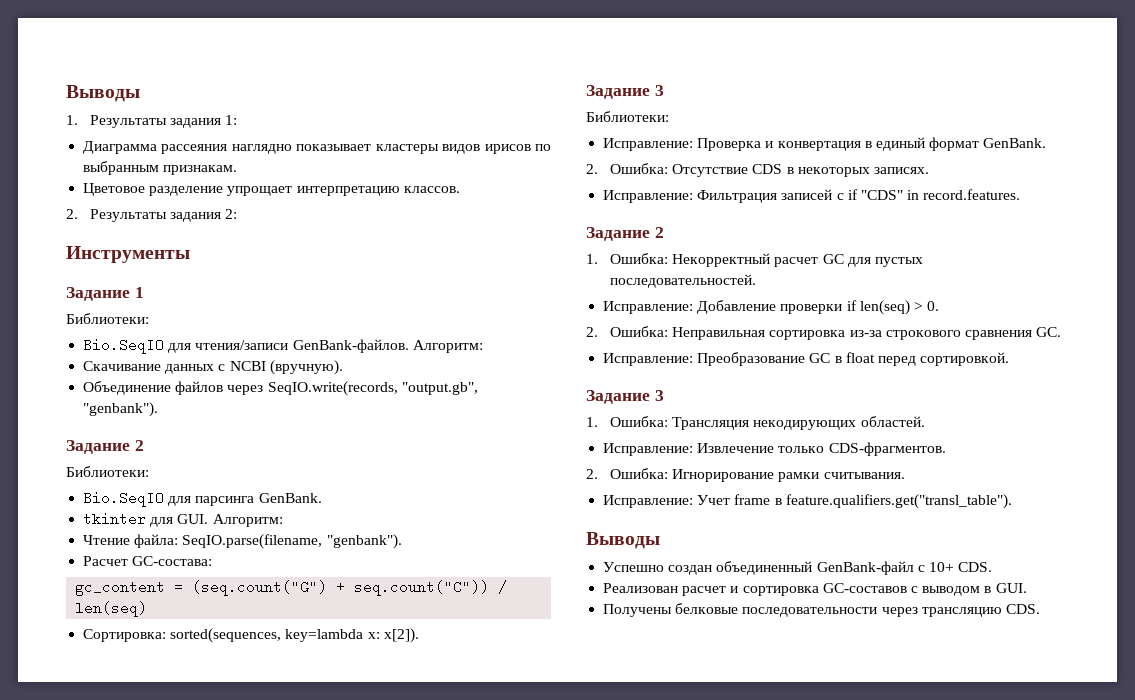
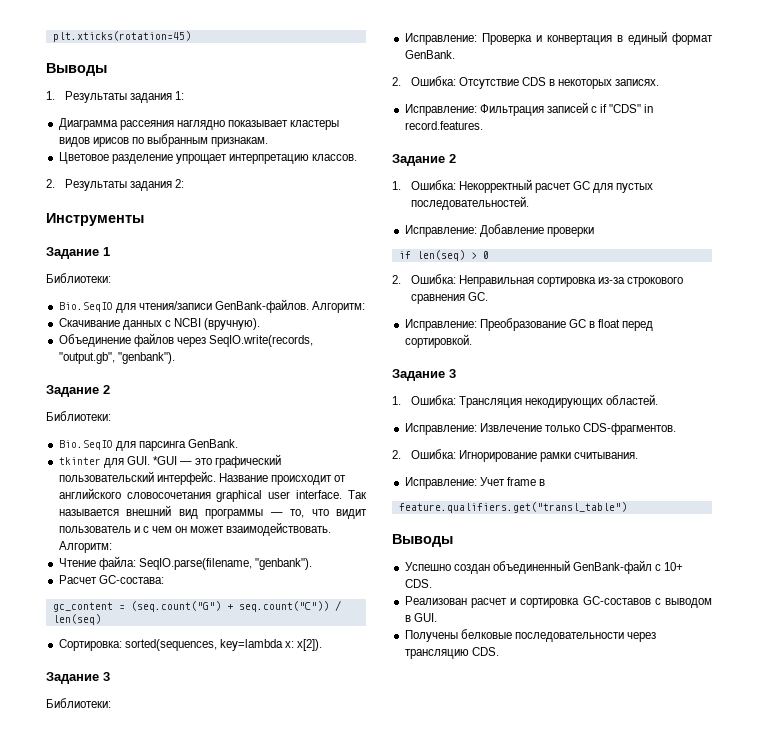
(66, 93) none -> [52,31,191,42] plt.xticks(rotation=45) //
(209, 519) none -> [152,454,282,468] [58,471,347,485] [58,488,367,502] [58,505,368,519] [58,522,332,536] *GUI — это графический пользовательский интерфейс. Название происходит от английского словосочетания graphical user interface. Так называется внешний вид программы — то, что видит пользователь и с чем он может взаимодействовать.
(843, 309) none -> (594, 232) //
[927,301,940,311] 0. -> [482,251,489,259] 0
[785,494,1012,509] feature.qualifiers.get("transl_table"). -> [398,502,627,513] // feature.qualifiers.get("transl_table")

